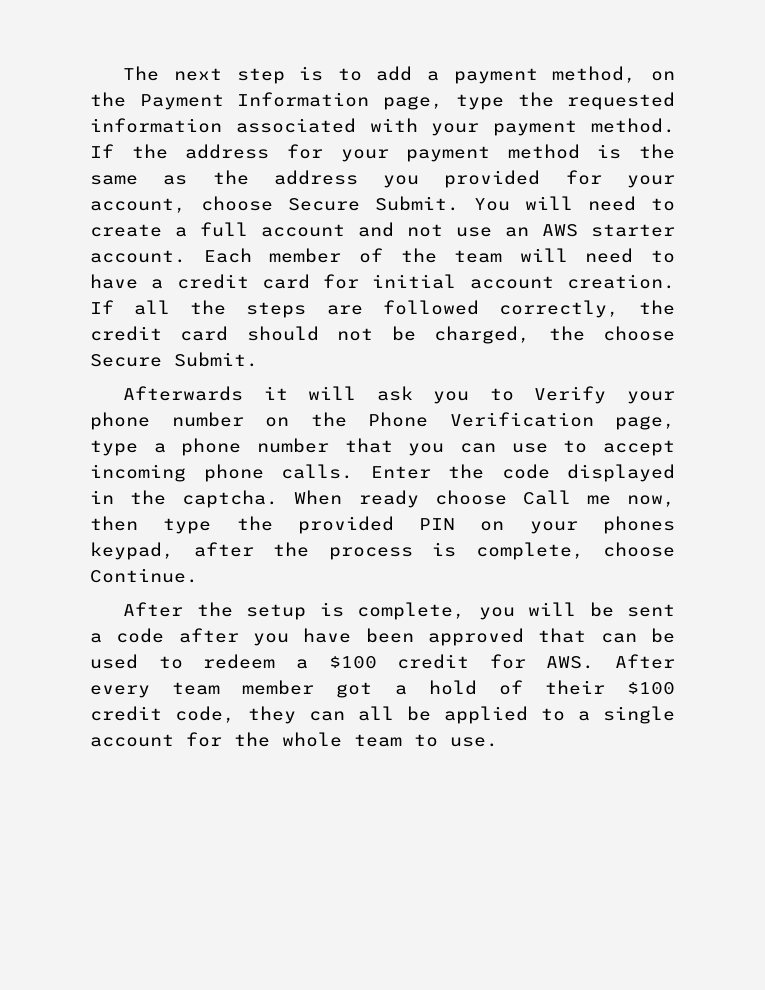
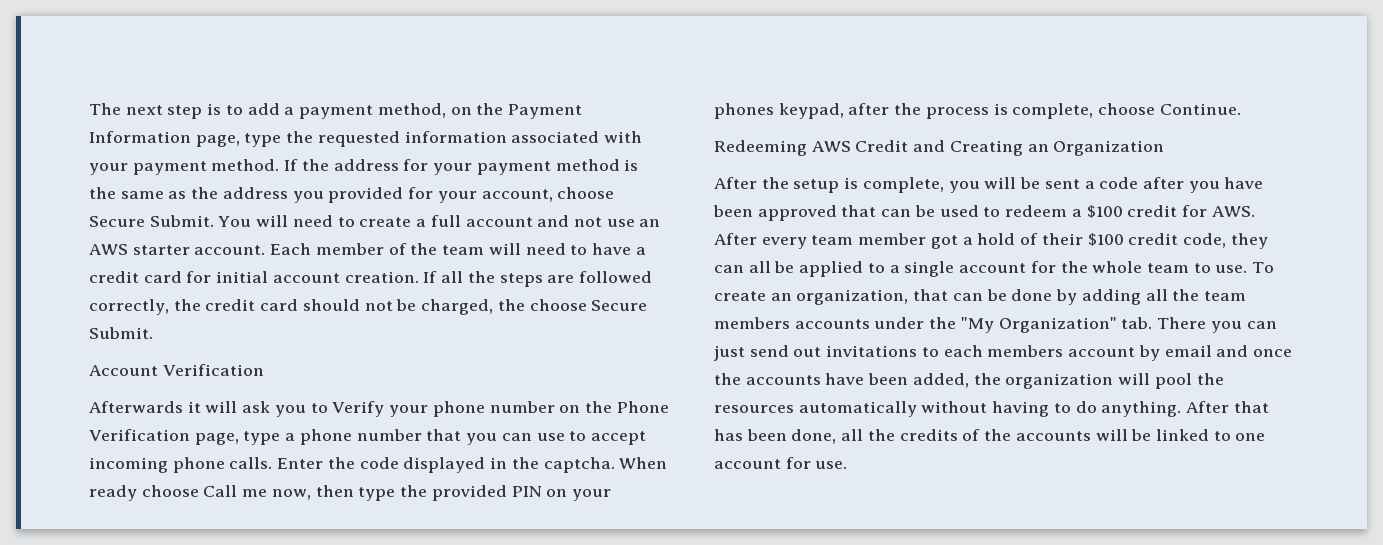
(258, 359) none -> [89,364,264,376] // Account Verification
(198, 575) none -> [714,140,1165,156] // Redeeming AWS Credit and Creating an Organization
(498, 742) none -> [1252,262,1275,273] [714,289,1246,305] [714,317,1277,333] [714,345,1292,361] [714,373,1224,389] [714,401,1269,417] [714,429,1266,444] [714,457,848,469] To create an organization, that can be done by adding all the team members accounts under the "My Organization" tab. There you can just send out invitations to each members account by email and once the accounts have been added, the organization will pool the resources automatically without having to do anything. After that has been done, all the credits of the accounts will be linked to one account for use.

